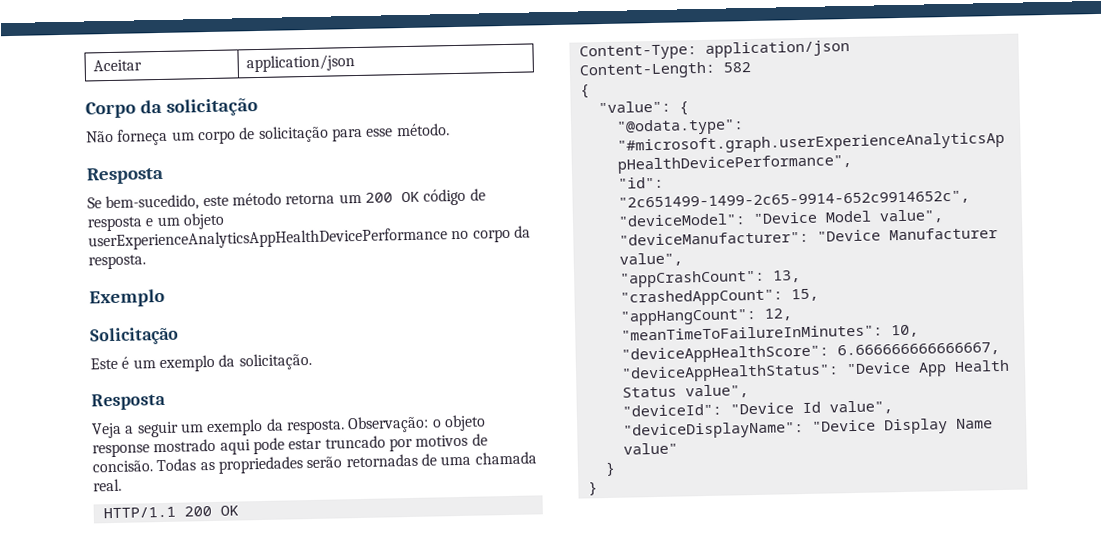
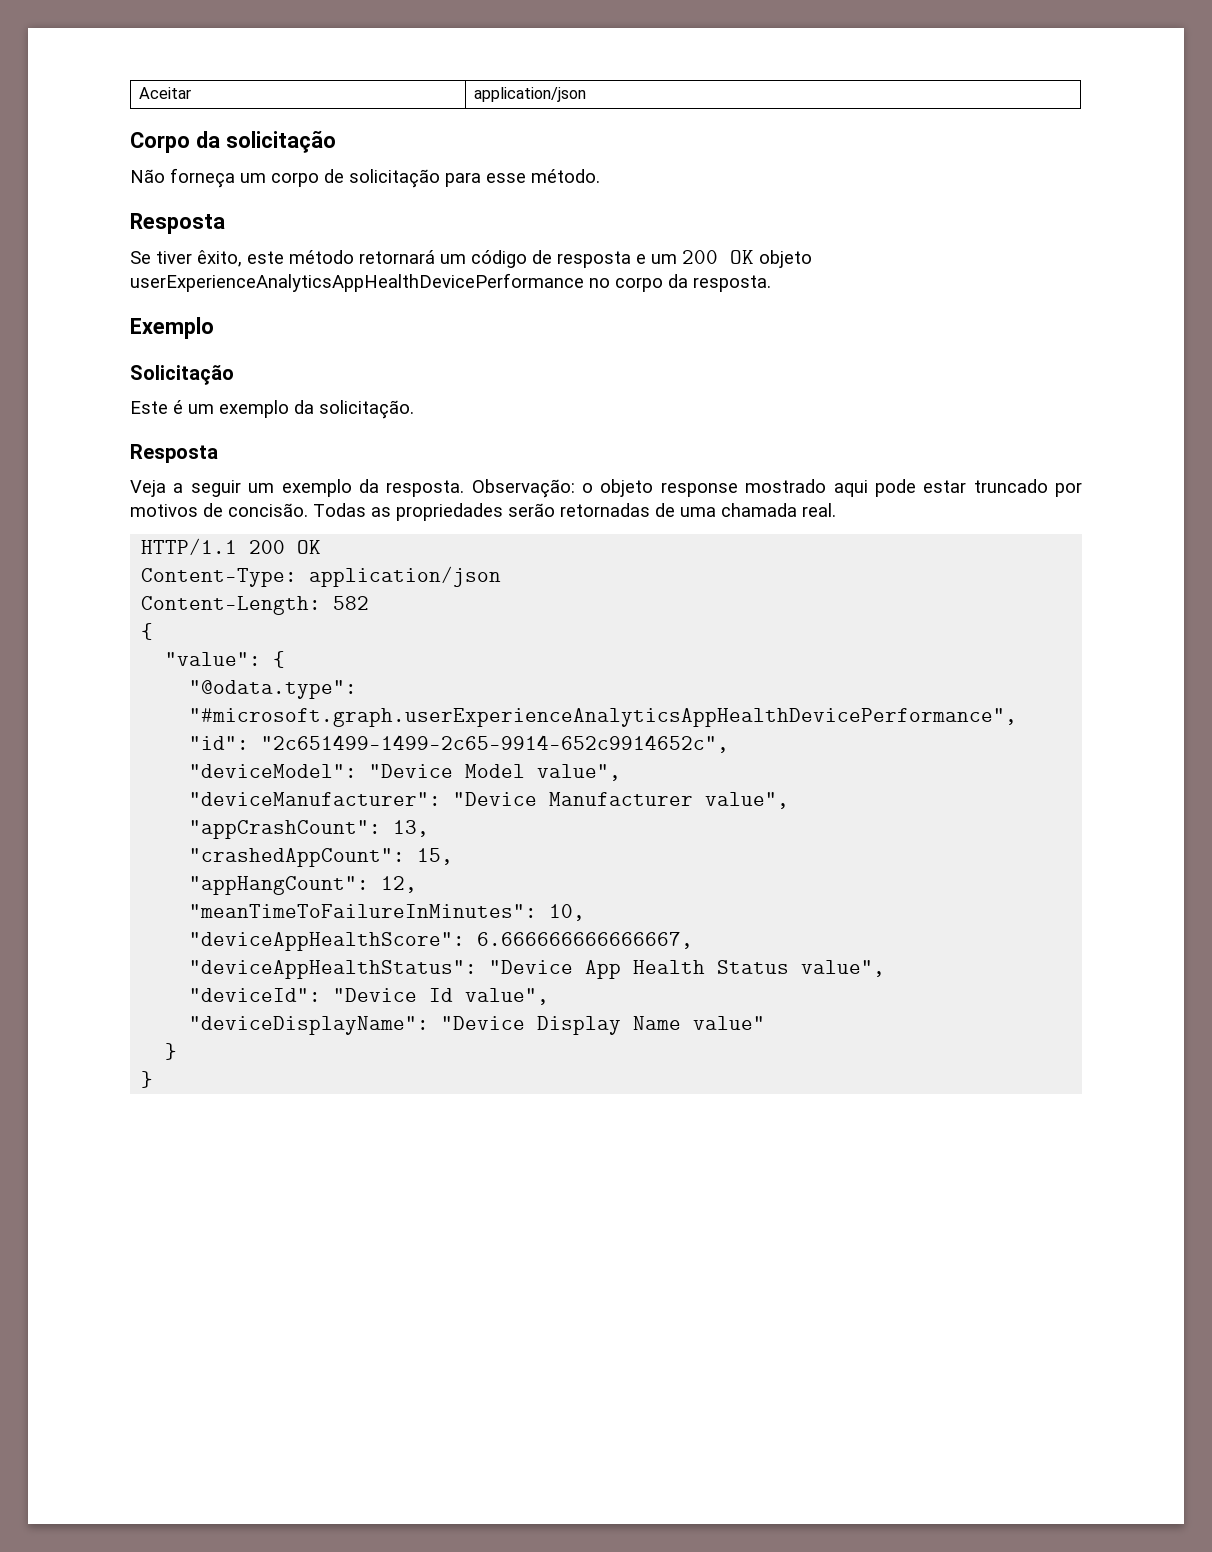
[105,191,420,212] bem-sucedido, este método retorna um 200 OK -> [156,250,466,267] tiver êxito, este método retornará um
(180, 221) none -> [682,250,754,264] 200 OK

